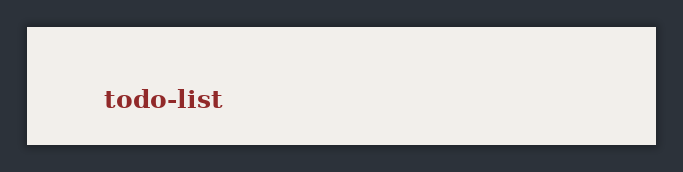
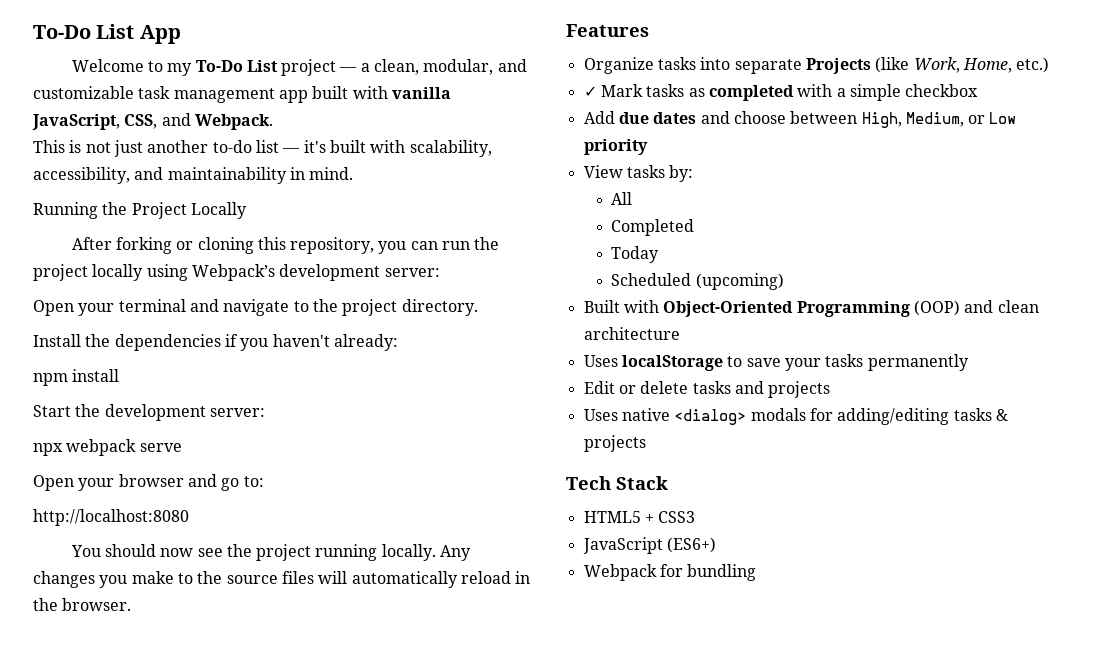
[104,89,223,108] todo-list -> [33,24,181,44] [71,59,527,76] [33,86,451,103] [32,113,273,130] [33,140,492,157] [33,167,354,184] [33,202,247,219] [71,237,500,254] [33,264,440,281] [33,299,478,316] [33,334,398,351] [33,369,120,386] [33,404,265,421] [33,439,182,456] [33,474,264,491] [33,509,189,526] [70,544,472,561] [33,571,531,588] [33,598,132,611] [566,24,649,37] [583,57,1050,74] [583,84,979,101] [583,111,1017,128] [583,139,648,155] [583,165,694,182] [611,192,633,205] [611,219,695,236] [611,246,660,263] [611,273,784,290] [583,300,1039,317] [583,327,680,340] [583,354,969,371] [583,381,831,398] [583,408,1008,425] [583,435,646,452] [566,476,668,490] [583,511,696,523] [582,537,716,554] [583,564,757,581] To-Do List App // Welcome to my To-Do List project — a clean, modular, and customizable task management app built with vanilla JavaScript, CSS, and Webpack. // This is not just another to-do list — it's built with scalability, accessibility, and maintainability in mind. // Running the Project Locally // After forking or cloning this repository, you can run the project locally using Webpack’s development server: // Open your terminal and navigate to the project directory. // Install the dependencies if you haven't already: // npm install // Start the development server: // npx webpack serve // Open your browser and go to: // http://localhost:8080 // You should now see the project running locally. Any changes you make to the source files will automatically reload in the browser. // Features // Organize tasks into separate Projects (like Work, Home, etc.) // ✓ Mark tasks as completed with a simple checkbox // Add due dates and choose between High, Medium, or Low priority // View tasks by: // All // Completed // Today // Scheduled (upcoming) // Built with Object-Oriented Programming (OOP) and clean architecture // Uses localStorage to save your tasks permanently // Edit or delete tasks and projects // Uses native <dialog> modals for adding/editing tasks & projects // Tech Stack // HTML5 + CSS3 // JavaScript (ES6+) // Webpack for bundling

